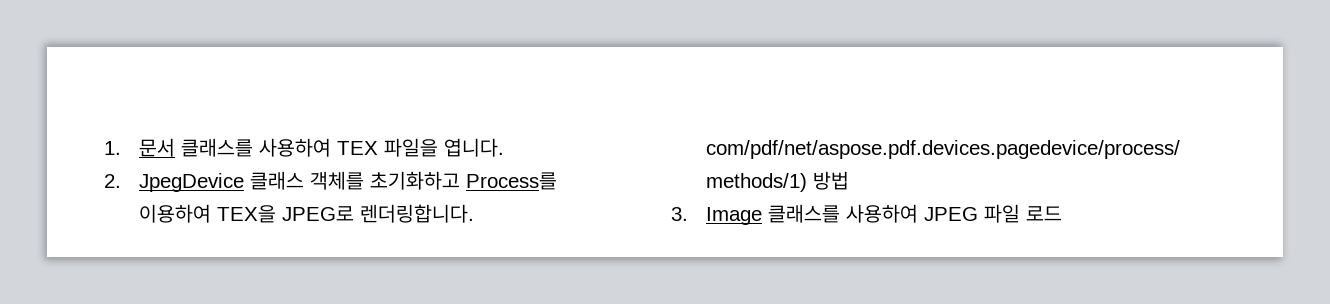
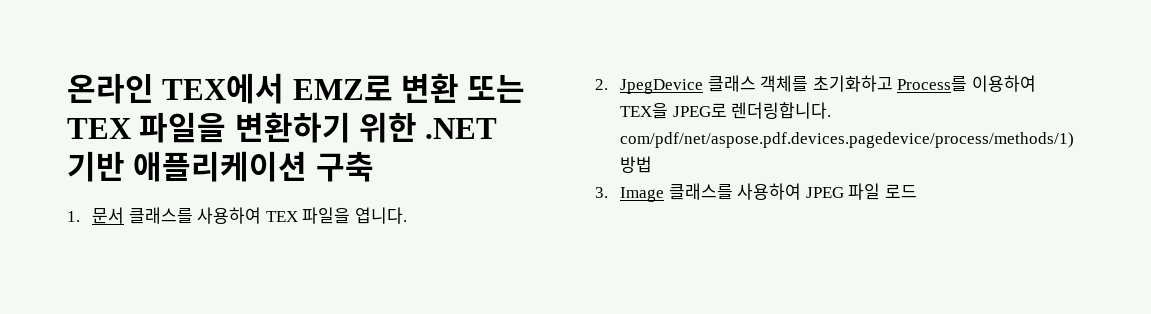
(104, 148) none -> [67,73,526,104] [67,112,498,143] [67,151,374,182] 온라인 TEX에서 EMZ로 변환 또는 TEX 파일을 변환하기 위한 .NET 기반 애플리케이션 구축 //

